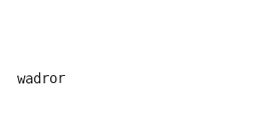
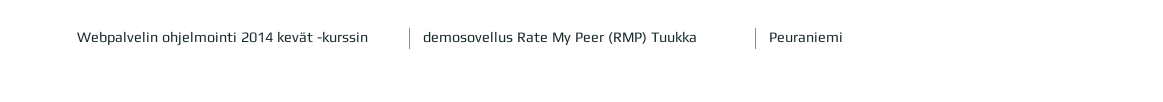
[17,71,66,84] wadror -> [77,31,843,46] Webpalvelin ohjelmointi 2014 kevät -kurssin demosovellus Rate My Peer (RMP) Tuukka Peuraniemi

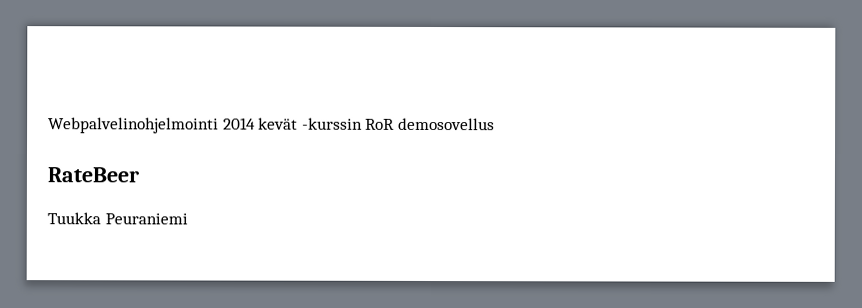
[77,31,237,46] Webpalvelin ohjelmointi -> [48,117,219,134] Webpalvelinohjelmointi
(368, 37) none -> [365,118,396,130] RoR
[516,32,647,46] Rate My Peer (RMP) -> [47,167,139,183] // RateBeer //

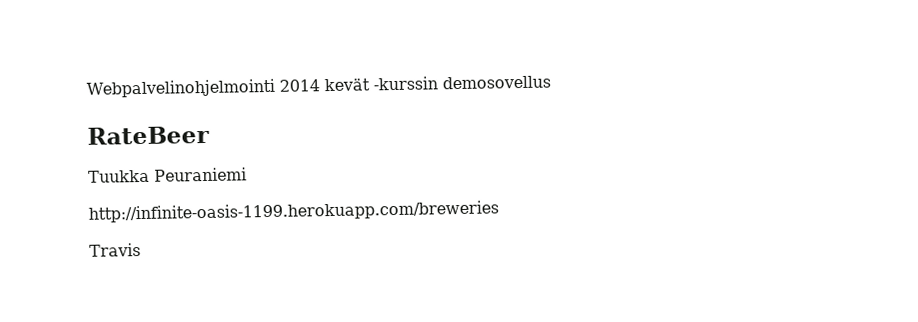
[365,118,396,130] RoR -> (438, 83) none
(188, 219) none -> [88,200,499,223] [89,243,141,257] // http://infinite-oasis-1199.herokuapp.com/breweries // Travis

